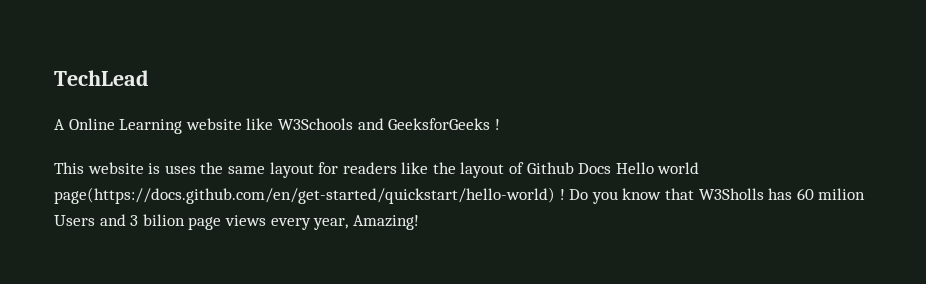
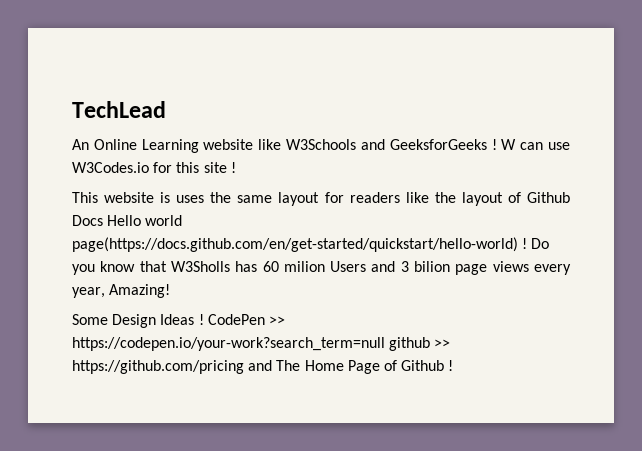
[54,119,65,130] A -> [72,139,89,150] An
(500, 124) none -> [501,139,570,150] [72,162,236,173] W can use W3Codes.io for this site !
(419, 222) none -> [72,314,285,328] [72,337,451,351] [72,360,454,374] // Some Design Ideas ! CodePen >> https://codepen.io/your-work?search_term=null github >> https://github.com/pricing and The Home Page of Github !

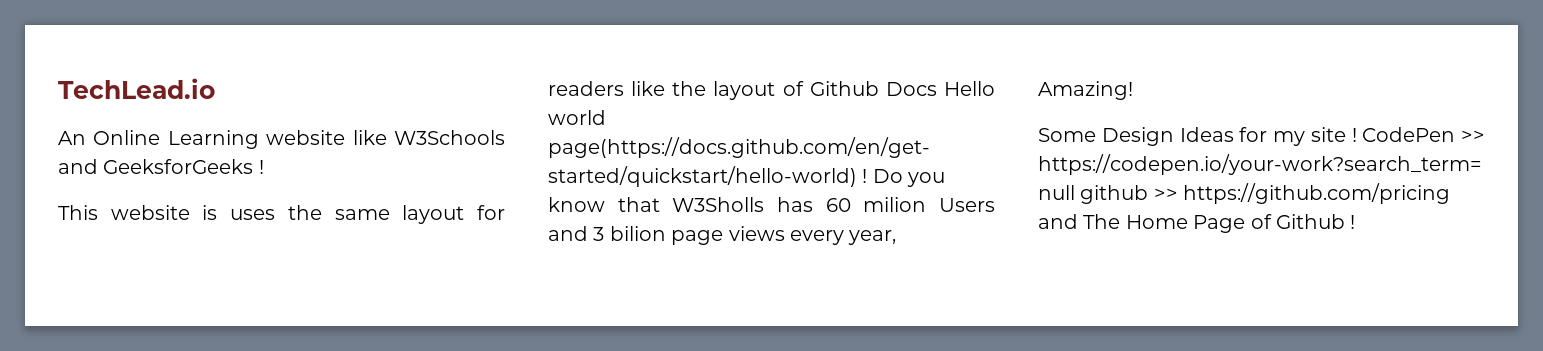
[72,101,166,118] TechLead -> [58,78,215,99] TechLead.io
[501,139,570,150] [72,162,236,173] W can use W3Codes.io for this site ! -> (264, 167) none
(195, 319) none -> [1239,127,1346,146] for my site

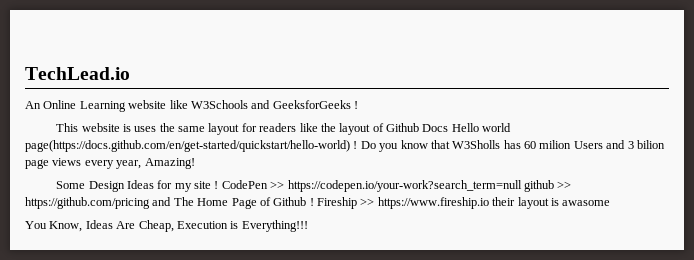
(1356, 222) none -> [317,197,611,209] [25,220,308,232] Fireship >> https://www.fireship.io their layout is awasome // You Know, Ideas Are Cheap, Execution is Everything!!!

